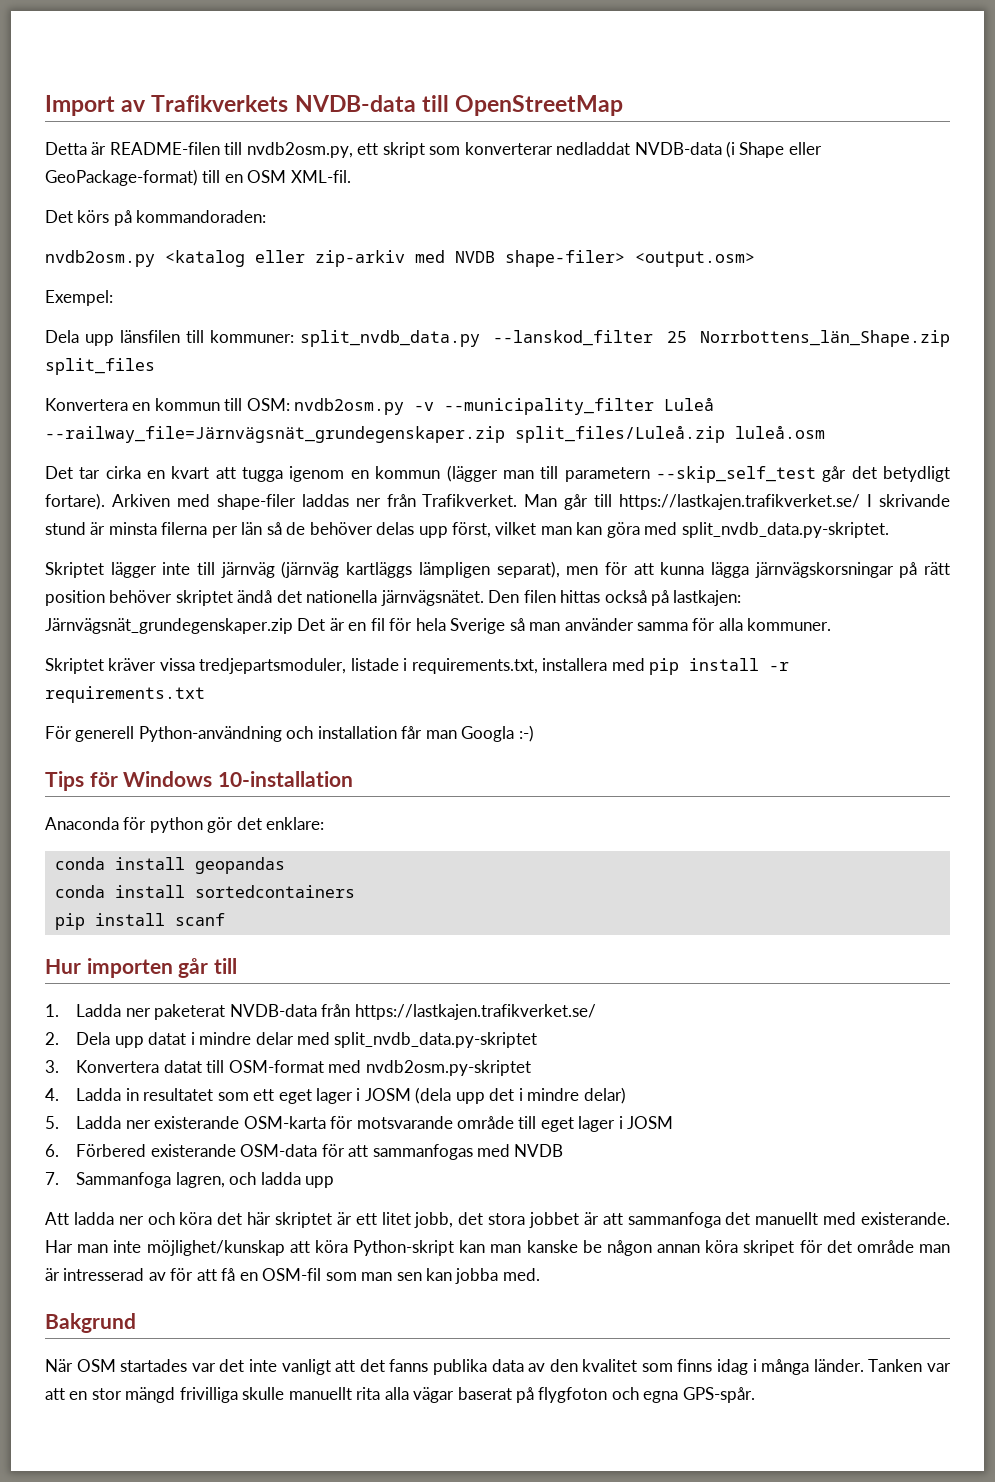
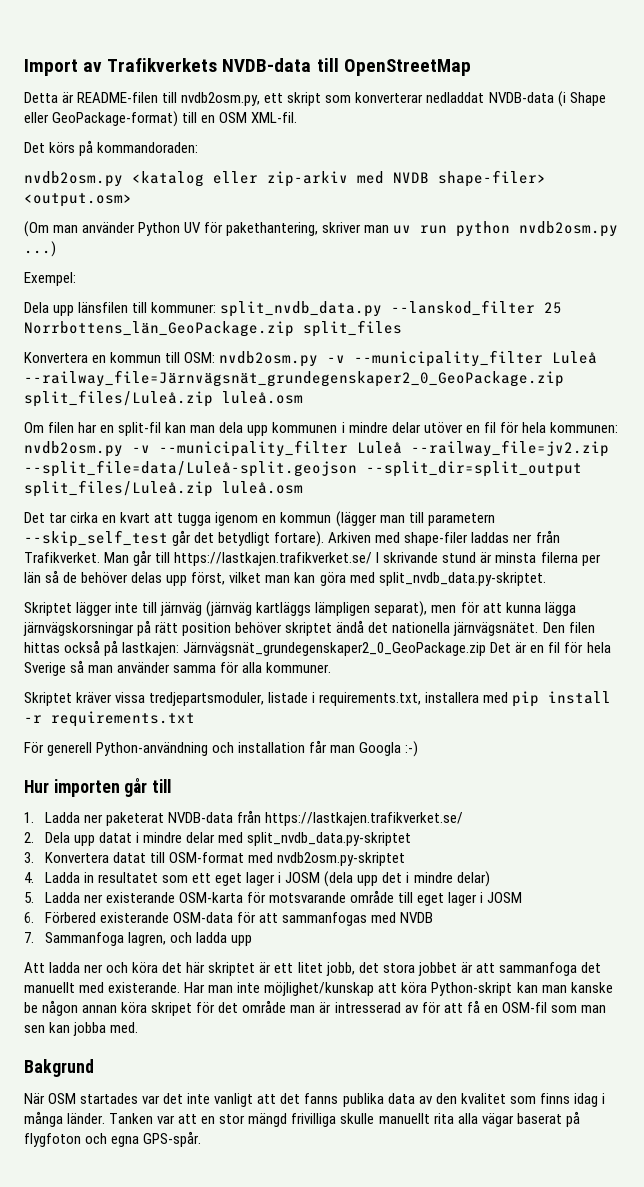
(755, 259) none -> [24,221,619,237] [24,241,56,257] // (Om man använder Python UV för pakethantering, skriver man uv run python nvdb2osm.py ...)
[700,330,950,347] Norrbottens_län_Shape.zip -> [24,321,294,337] Norrbottens_län_GeoPackage.zip
[45,426,505,443] --railway_file=Järnvägsnät_grundegenskaper.zip -> [24,370,564,387] [24,390,303,407] [24,422,618,436] [24,440,609,457] [24,460,582,477] --railway_file=Järnvägsnät_grundegenskaper2_0_GeoPackage.zip split_files/Luleå.zip luleå.osm // Om filen har en split-fil kan man dela upp kommunen i mindre delar utöver en fil för hela kommunen: nvdb2osm.py -v --municipality_filter Luleå --railway_file=jv2.zip --split_file=data/Luleå-split.geojson --split_dir=split_output
[45,618,293,634] Järnvägsnät_grundegenskaper.zip -> [183,642,487,656] Järnvägsnät_grundegenskaper2_0_GeoPackage.zip
[45,771,353,791] [45,817,325,833] [54,857,285,874] [54,885,355,898] [54,913,225,930] // Tips för Windows 10-installation // Anaconda för python gör det enklare: // conda install geopandas // conda install sortedcontainers // pip install scanf -> (419, 749) none

